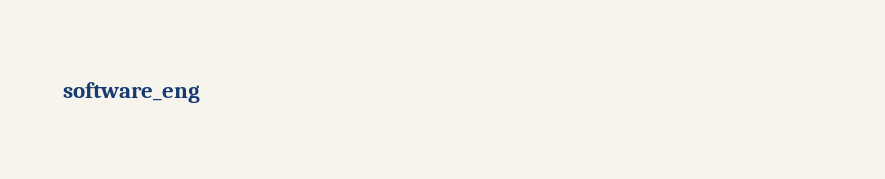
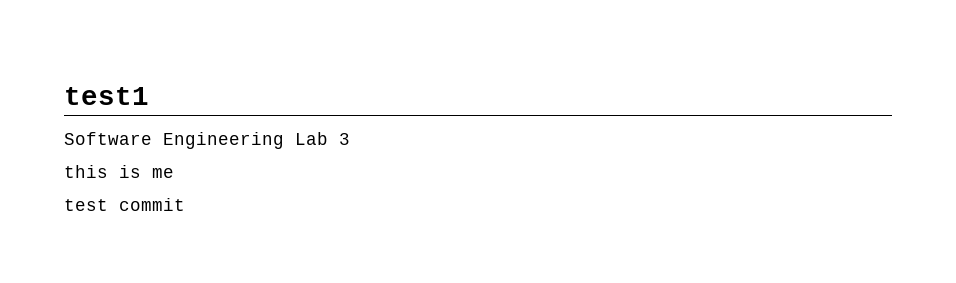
[63,82,200,103] software_eng -> [64,87,149,105] [64,132,350,149] [64,165,174,178] [64,198,185,211] test1 // Software Engineering Lab 3 // this is me // test commit

